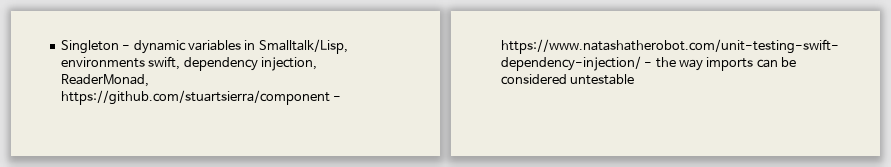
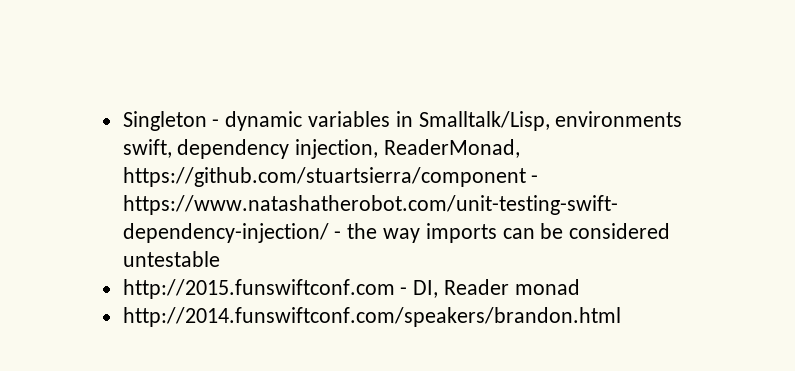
(635, 79) none -> [122,279,580,299] [122,307,621,327] // http://2015.funswiftconf.com - DI, Reader monad // http://2014.funswiftconf.com/speakers/brandon.html

